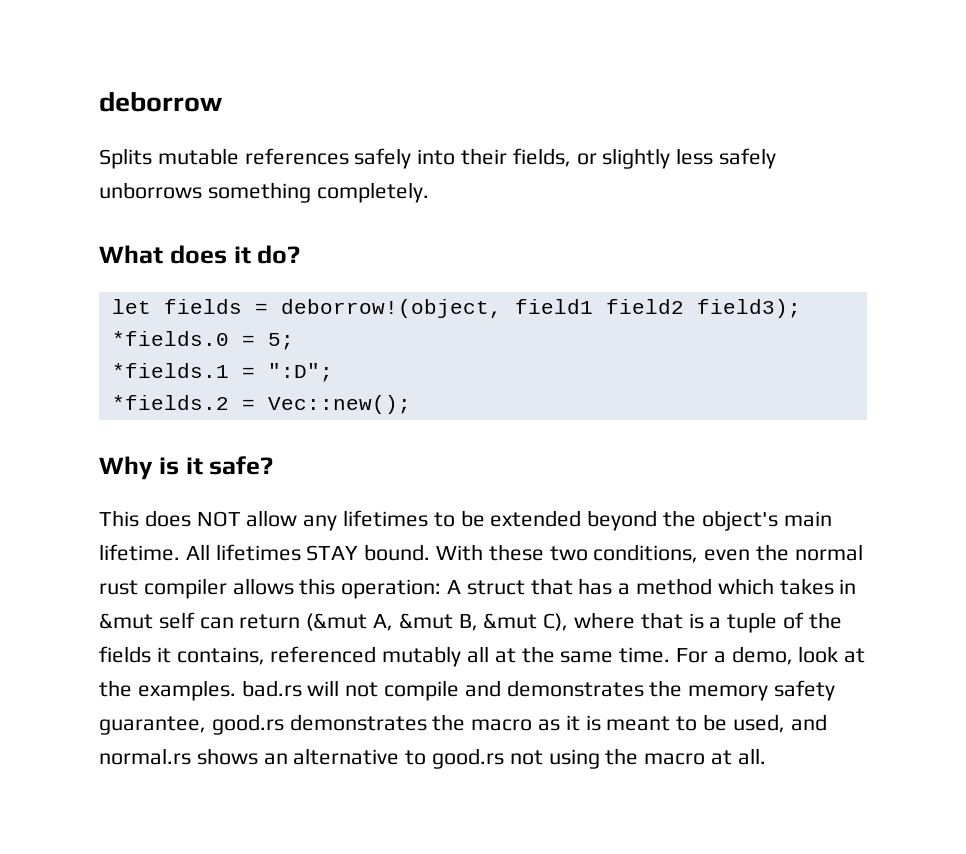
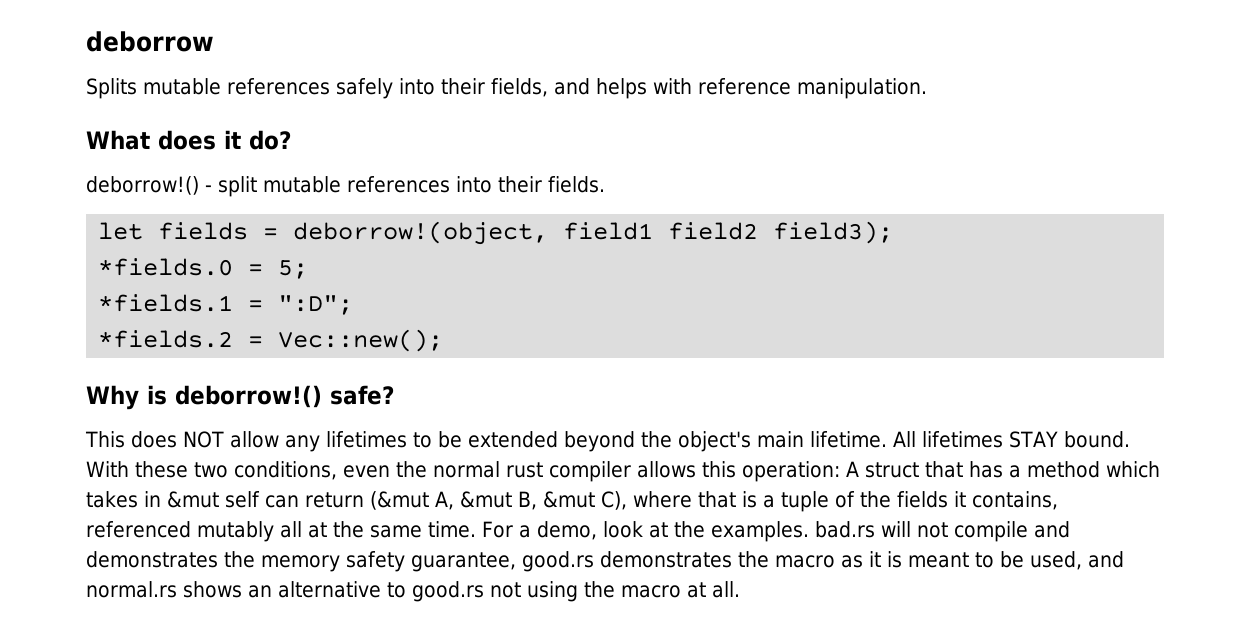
[576,148,777,169] [99,182,429,203] [99,245,301,264] or slightly less safely unborrows something completely. // What does it do? -> [554,78,927,99] [86,130,292,150] [86,176,605,197] and helps with reference manipulation. // What does it do? // deborrow!() - split mutable references into their fields.
[185,457,203,475] it -> [175,385,322,408] deborrow!()

